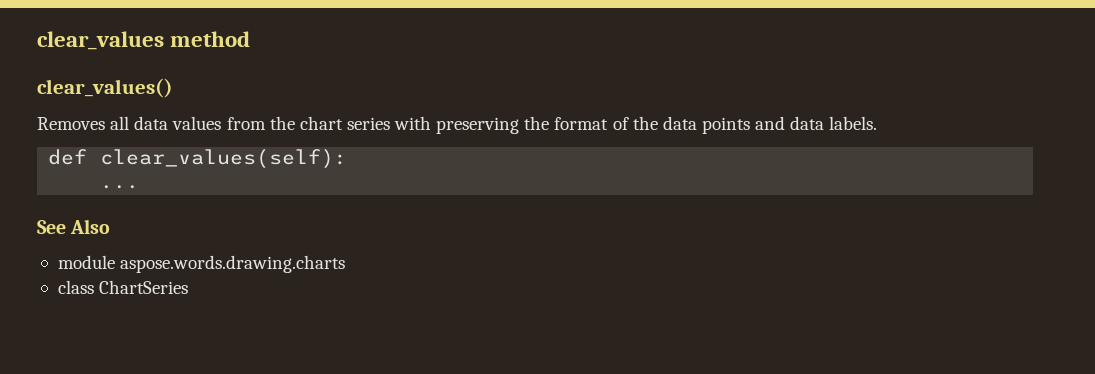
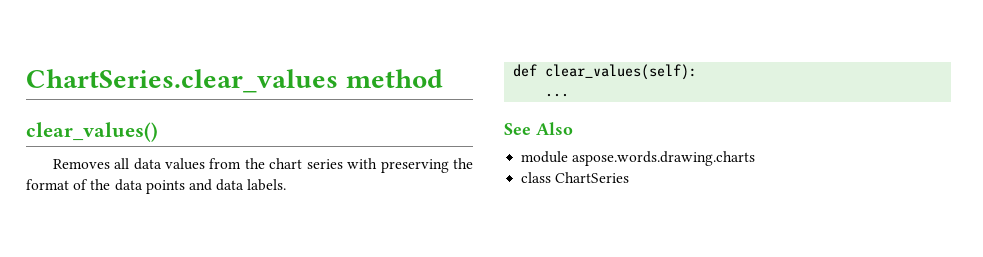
[37,31,164,50] clear_values -> [26,69,338,93] ChartSeries.clear_values

